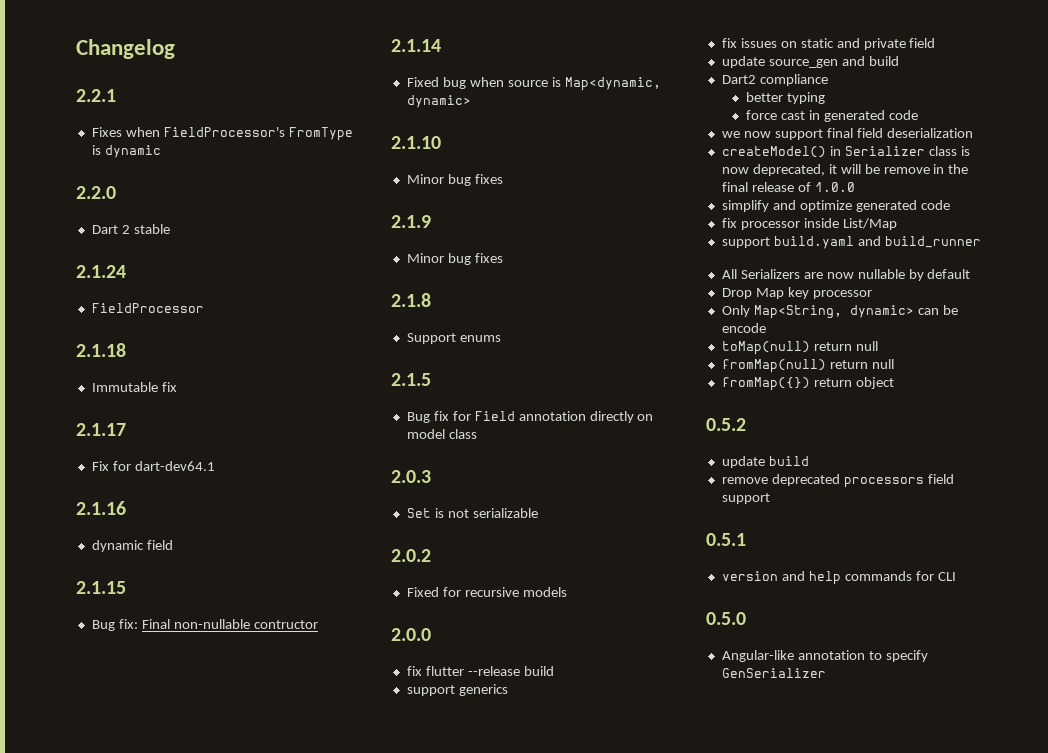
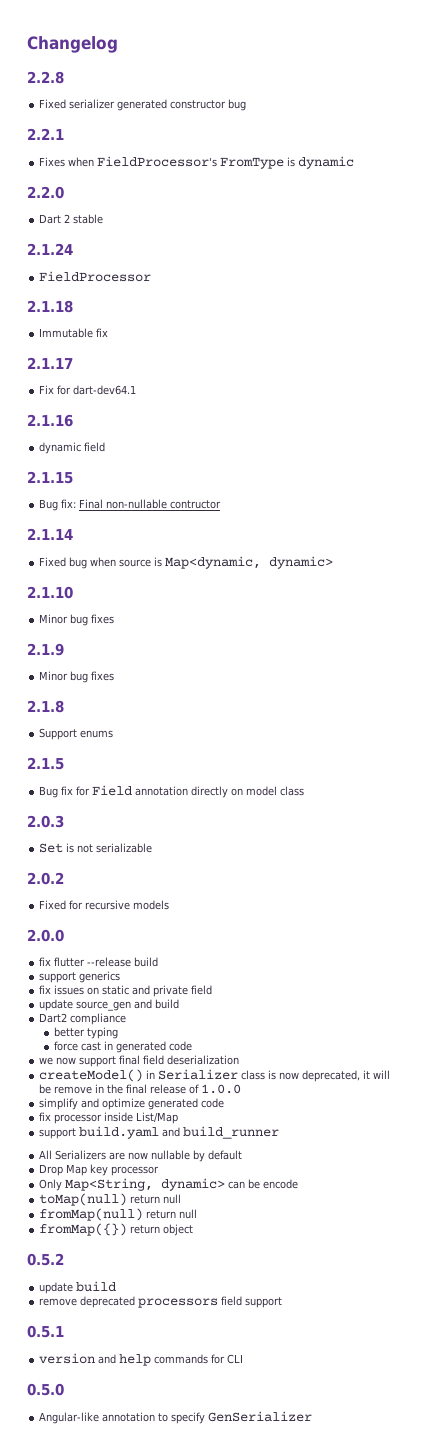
(175, 49) none -> [27,71,64,84] [39,99,247,111] // 2.2.8 // Fixed serializer generated constructor bug

